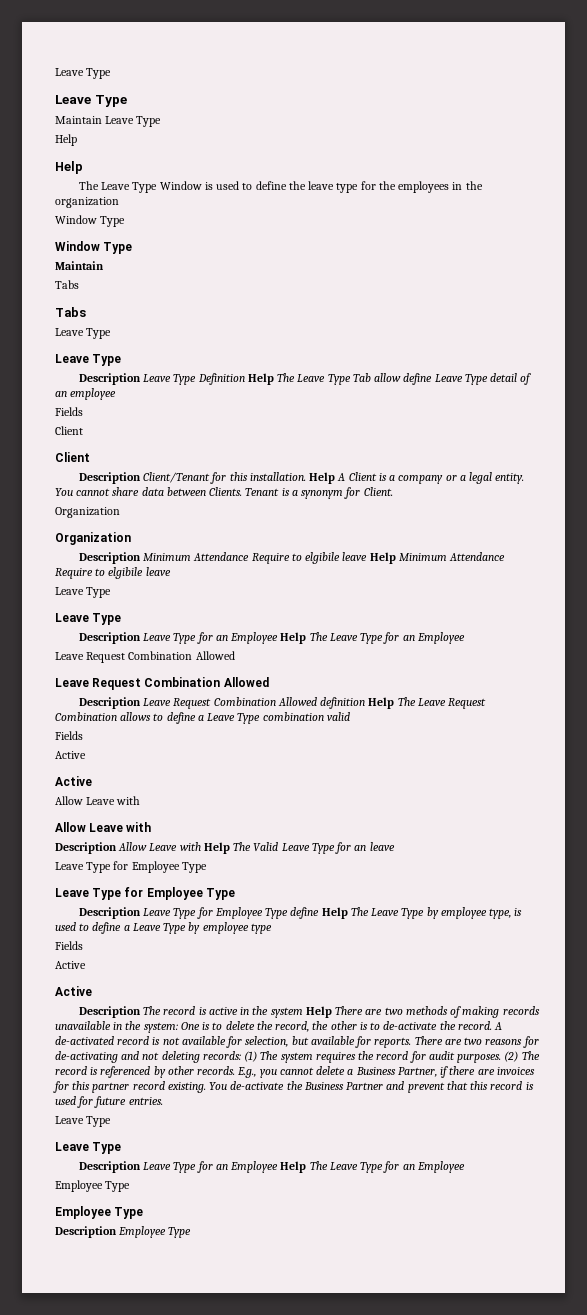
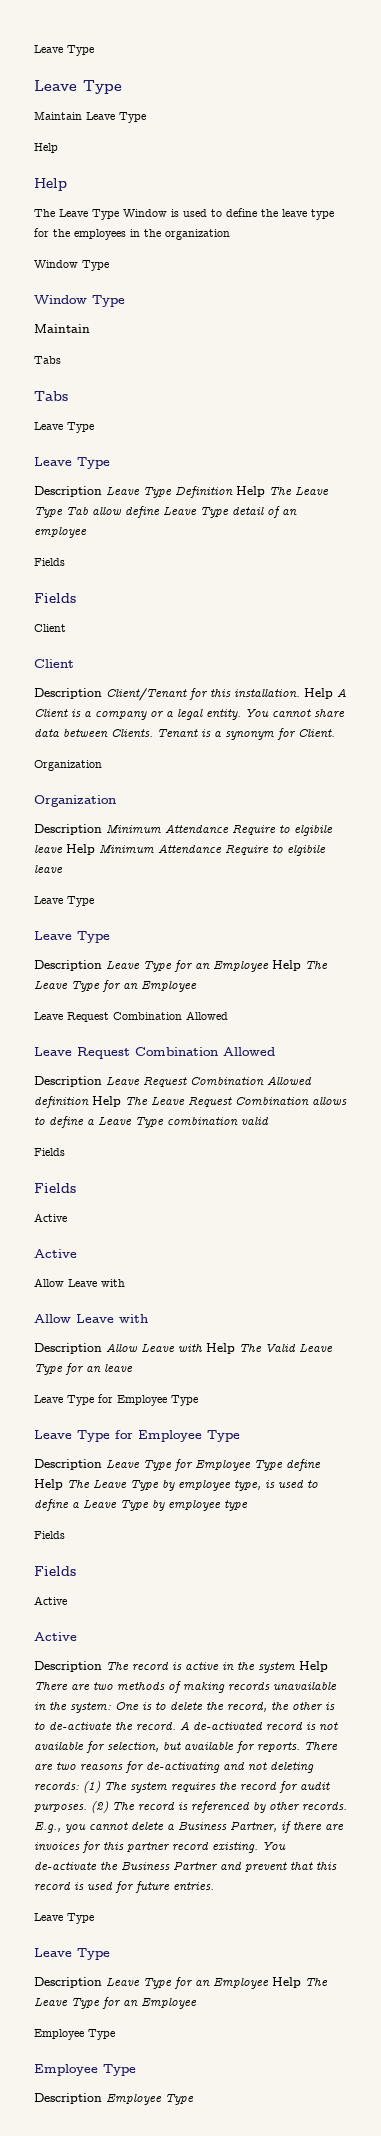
(83, 411) none -> [34,593,76,603] // Fields
(83, 735) none -> [34,1183,76,1193] // Fields
(83, 945) none -> [34,1566,76,1576] // Fields

